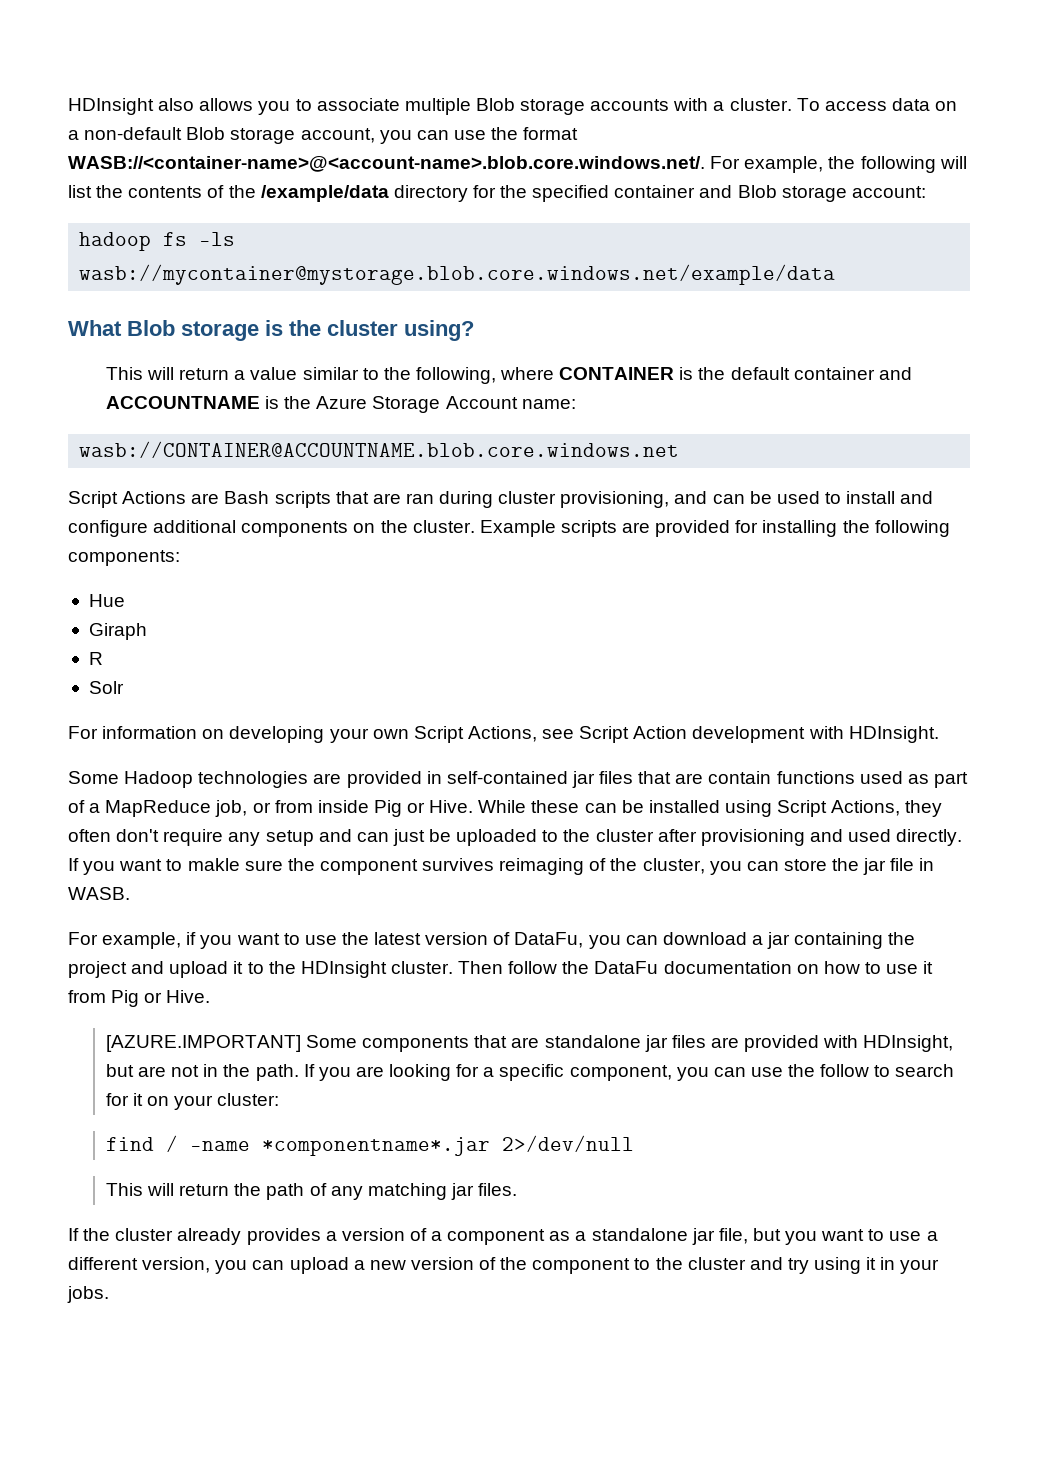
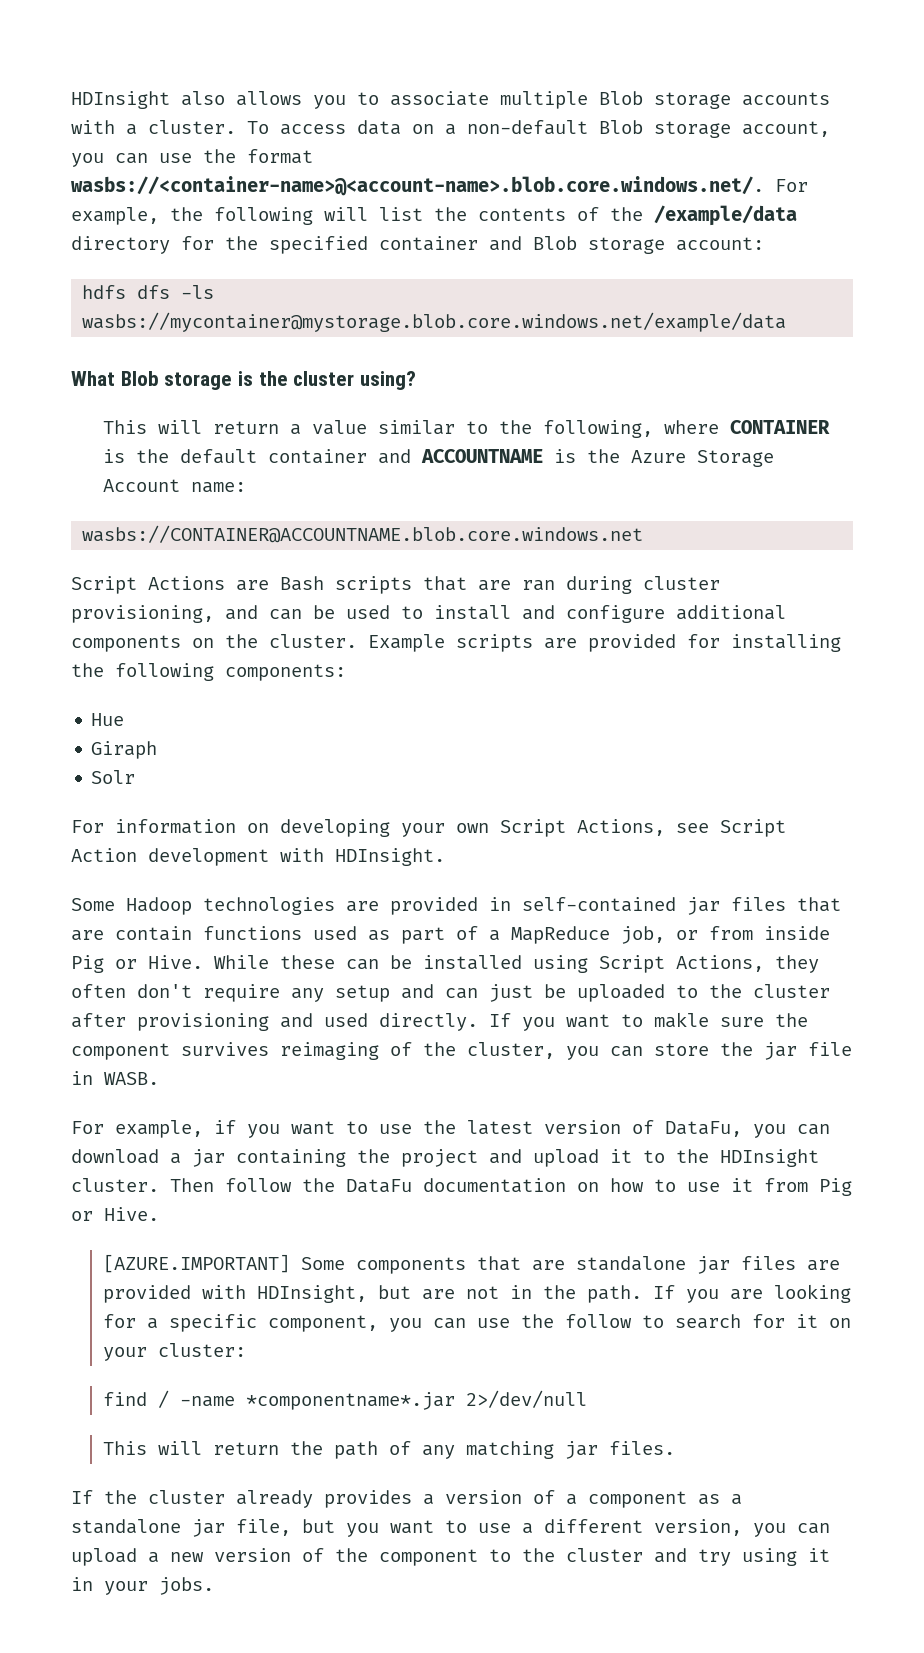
[68,156,705,172] WASB://<container-name>@<account-name>.blob.core.windows.net/. -> [71,176,764,196] wasbs://<container-name>@<account-name>.blob.core.windows.net/.
[79,232,236,251] [79,264,836,285] hadoop fs -ls wasb://mycontainer@mystorage.blob.core.windows.net/example/data -> [82,285,215,299] [82,312,787,332] hdfs dfs -ls wasbs://mycontainer@mystorage.blob.core.windows.net/example/data
[79,441,680,458] wasb://CONTAINER@ACCOUNTNAME.blob.core.windows.net -> [82,525,644,543] wasbs://CONTAINER@ACCOUNTNAME.blob.core.windows.net
[88,652,103,665] // R -> (158, 750) none

